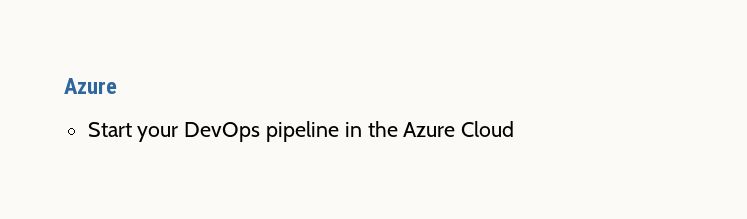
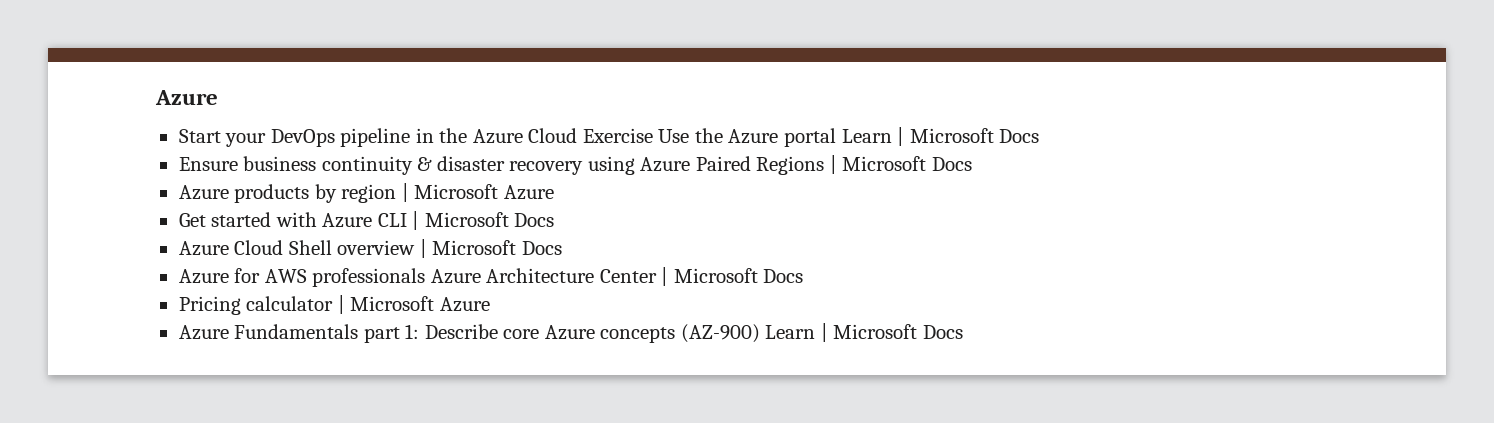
(515, 129) none -> [582,127,1040,147] [178,155,972,175] [178,183,554,203] [178,211,555,230] [178,239,562,258] [178,267,804,287] [178,295,490,315] [178,323,963,343] Exercise Use the Azure portal Learn | Microsoft Docs // Ensure business continuity & disaster recovery using Azure Paired Regions | Microsoft Docs // Azure products by region | Microsoft Azure // Get started with Azure CLI | Microsoft Docs // Azure Cloud Shell overview | Microsoft Docs // Azure for AWS professionals Azure Architecture Center | Microsoft Docs // Pricing calculator | Microsoft Azure // Azure Fundamentals part 1: Describe core Azure concepts (AZ-900) Learn | Microsoft Docs

